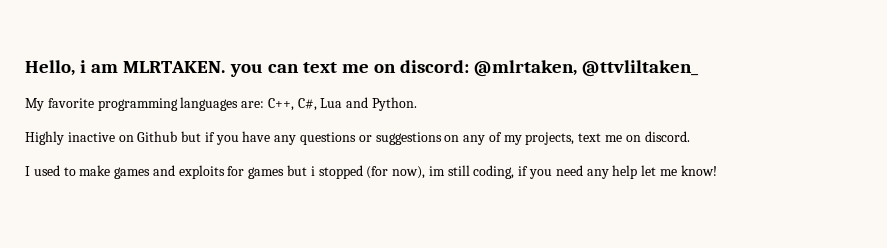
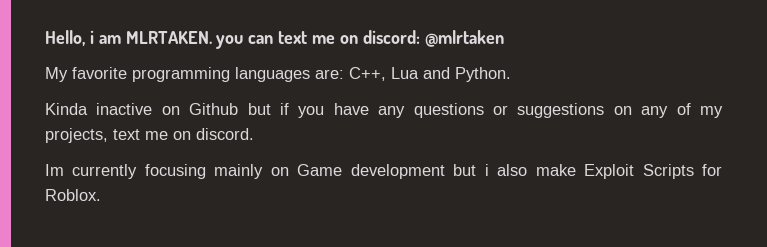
[474,60,700,77] @mlrtaken, @ttvliltaken_ -> [424,30,504,47] @mlrtaken
[297,98,317,111] C#, -> (386, 74) none
[25,131,64,145] Highly -> [45,103,88,115] Kinda
[25,165,717,179] I used to make games and exploits for games but i stopped (for now), im still coding, if you need any help let me know! -> [45,164,722,179] [45,189,101,201] Im currently focusing mainly on Game development but i also make Exploit Scripts for Roblox.

